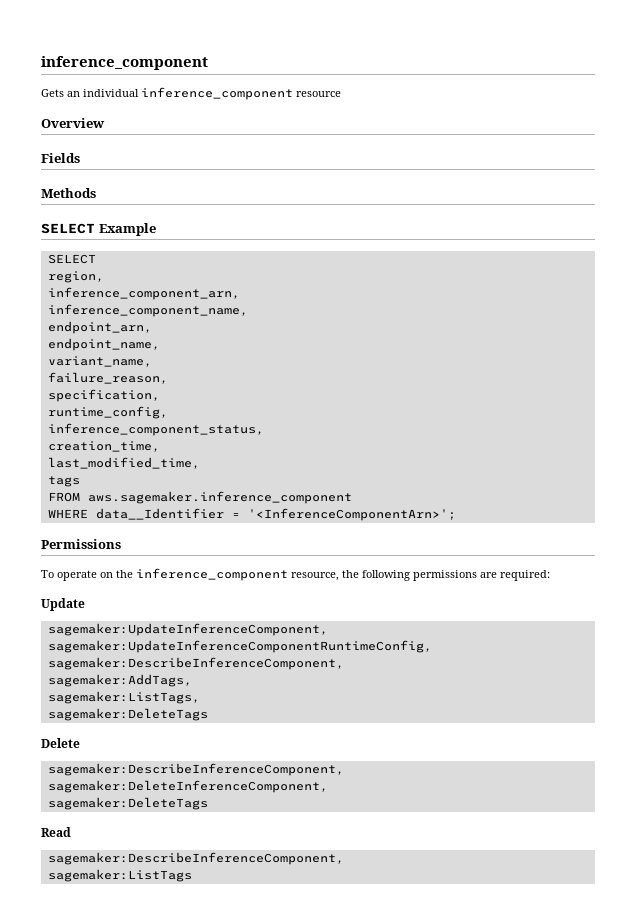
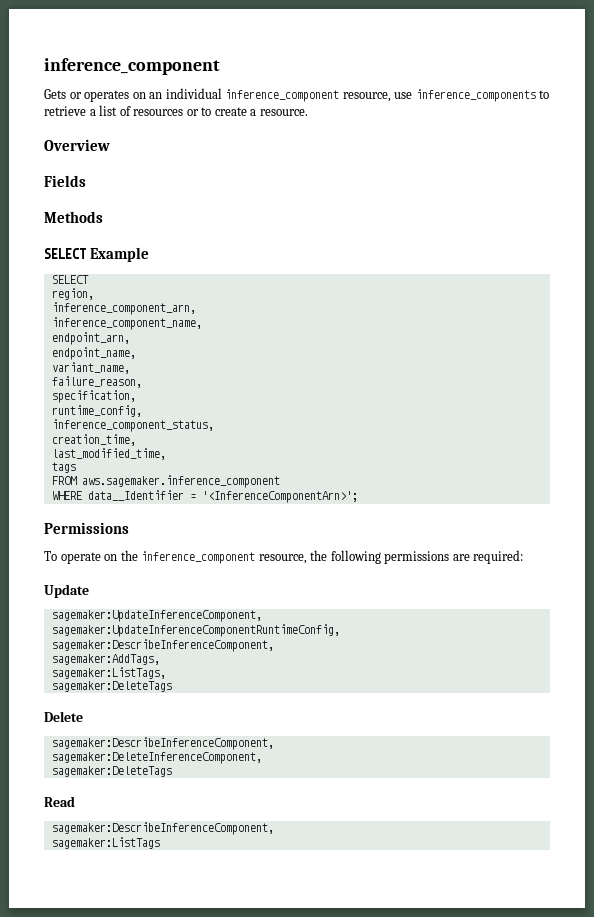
[67,87,341,100] an individual inference_component resource -> [69,88,550,102] [44,105,308,116] or operates on an individual inference_component resource, use inference_components to retrieve a list of resources or to create a resource.

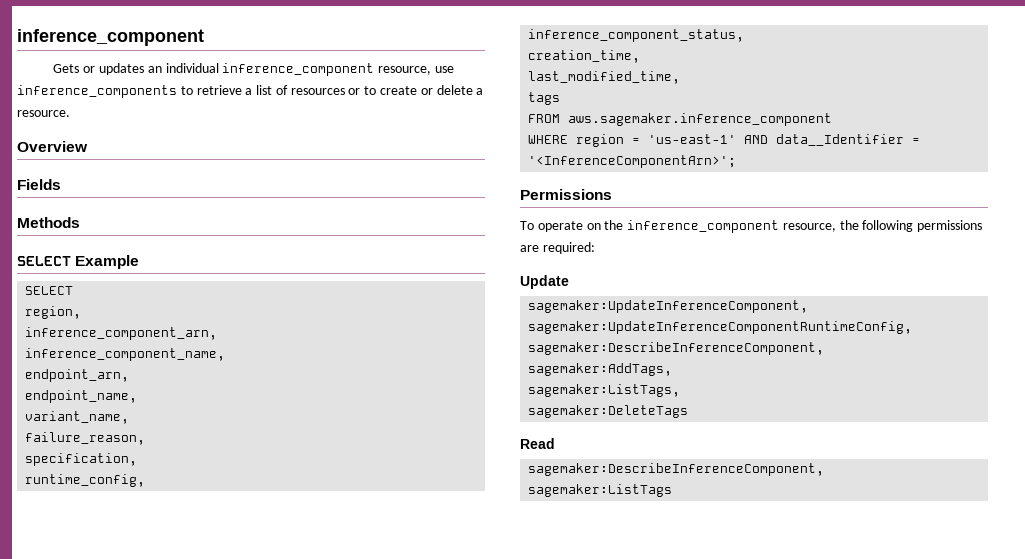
[84,90,146,102] operates on -> [98,63,144,75] updates
(247, 111) none -> [420,85,473,95] or delete
(82, 495) none -> [576,134,769,147] region = 'us-east-1' AND
[44,711,83,722] [51,737,274,750] [51,752,262,764] [51,766,172,777] // Delete // sagemaker:DescribeInferenceComponent, // sagemaker:DeleteInferenceComponent, // sagemaker:DeleteTags -> (689, 411) none

